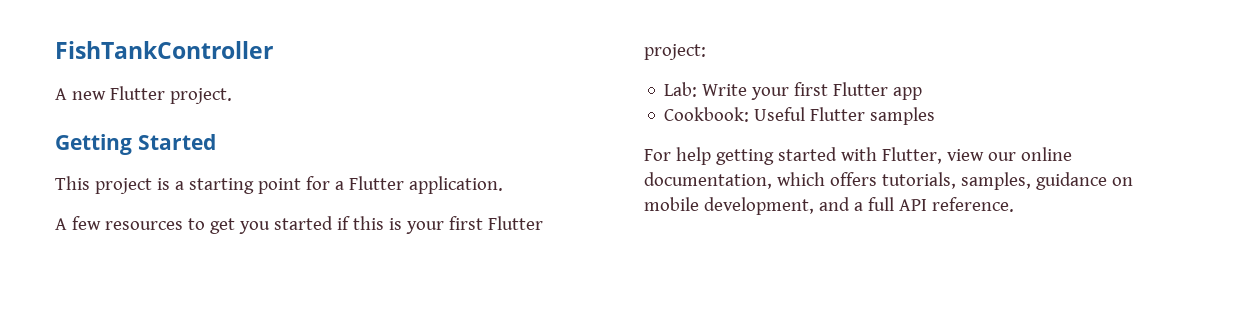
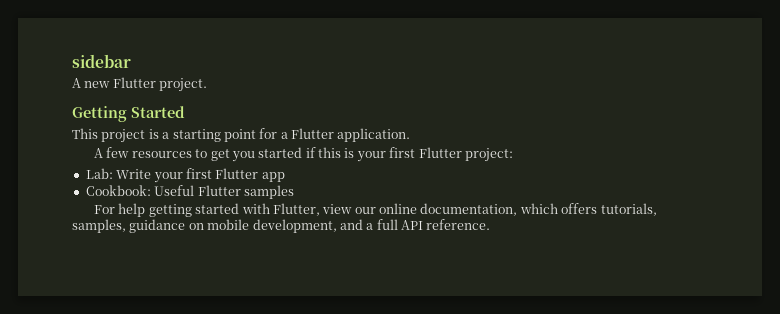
[55,41,273,59] FishTankController -> [72,54,131,68] sidebar

